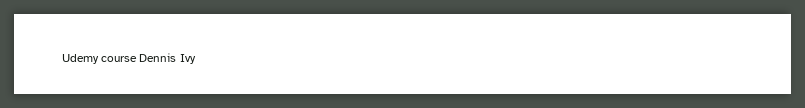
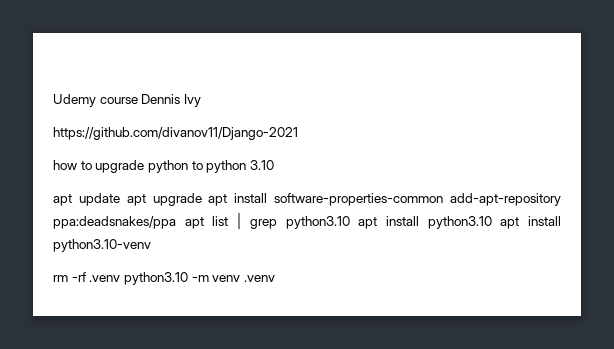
(196, 59) none -> [53,127,298,140] [53,160,274,173] [53,193,561,206] [53,213,561,230] [53,239,151,252] [53,272,275,285] // https://github.com/divanov11/Django-2021 // how to upgrade python to python 3.10 // apt update apt upgrade apt install software-properties-common add-apt-repository ppa:deadsnakes/ppa apt list | grep python3.10 apt install python3.10 apt install python3.10-venv // rm -rf .venv python3.10 -m venv .venv

